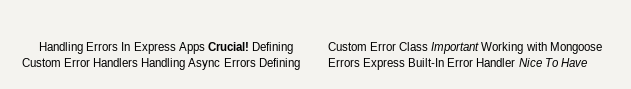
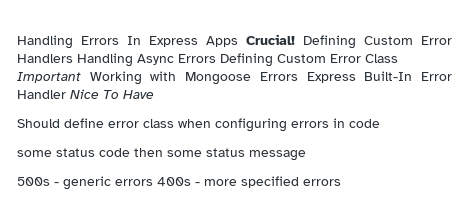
(587, 62) none -> [17,118,380,132] [17,148,306,161] [17,176,341,190] // Should define error class when configuring errors in code // some status code then some status message // 500s - generic errors 400s - more specified errors

